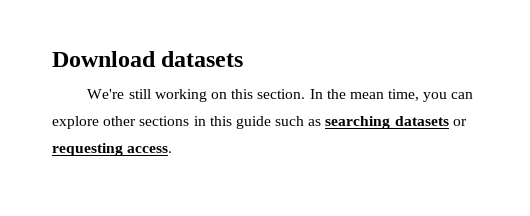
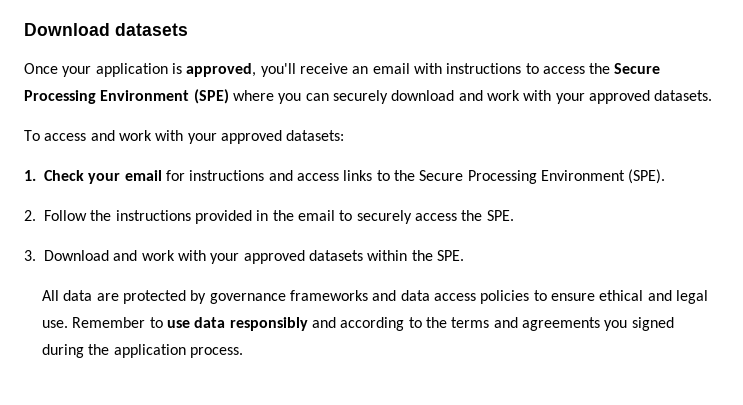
[87,89,474,102] [52,116,467,129] [52,143,173,156] We're still working on this section. In the mean time, you can explore other sections in this guide such as searching datasets or requesting access. -> [24,63,661,77] [24,89,713,104] [24,130,345,144] [24,169,666,184] [24,210,514,224] [24,250,464,264] [42,290,708,304] [42,317,674,331] [42,344,244,358] Once your application is approved, you'll receive an email with instructions to access the Secure Processing Environment (SPE) where you can securely download and work with your approved datasets. // To access and work with your approved datasets: // 1. Check your email for instructions and access links to the Secure Processing Environment (SPE). // 2. Follow the instructions provided in the email to securely access the SPE. // 3. Download and work with your approved datasets within the SPE. // All data are protected by governance frameworks and data access policies to ensure ethical and legal use. Remember to use data responsibly and according to the terms and agreements you signed during the application process.

